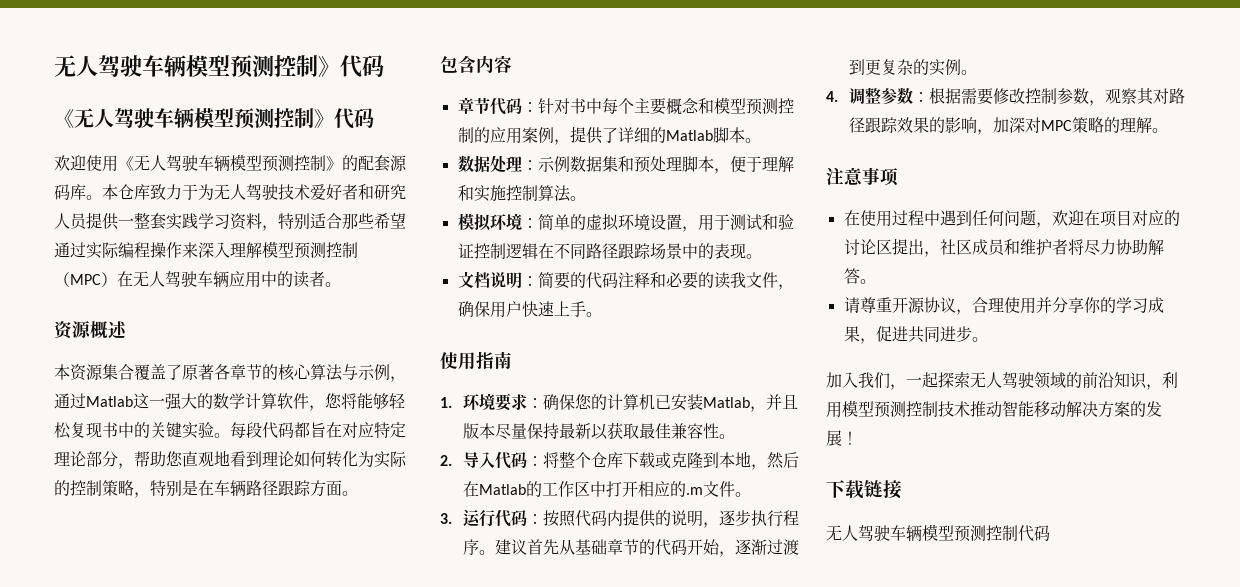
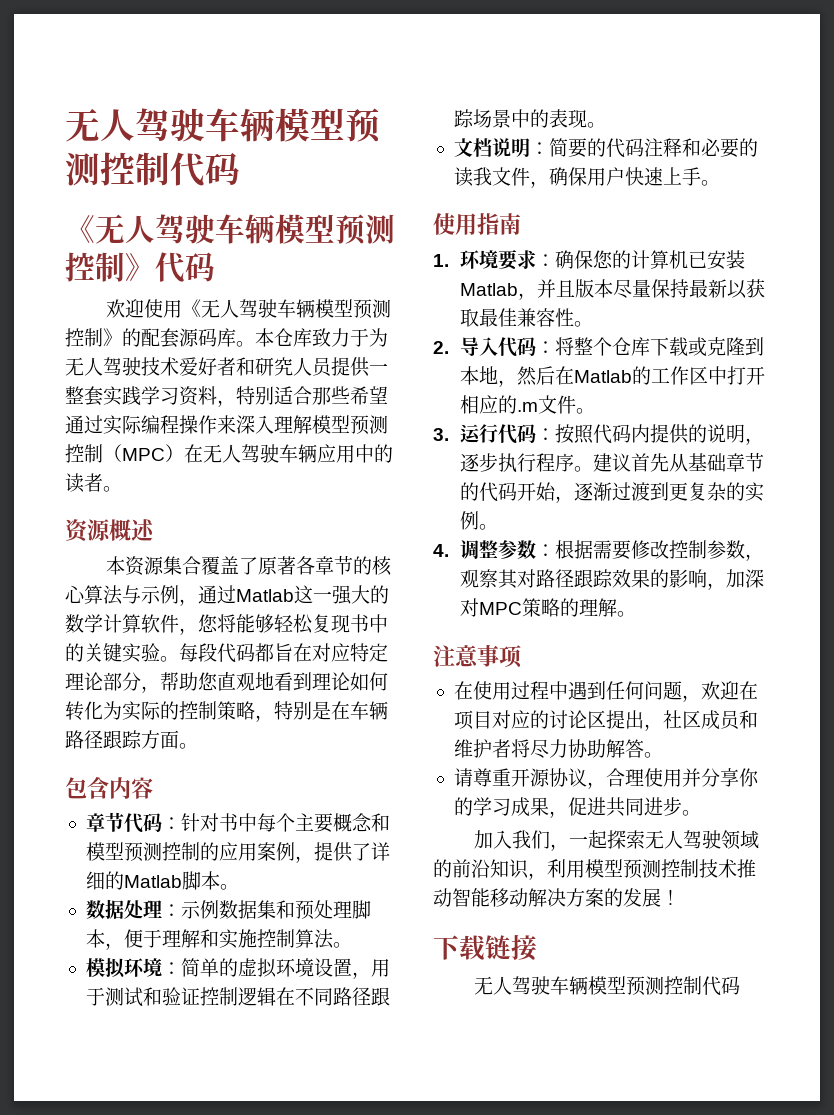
[54,55,340,78] 无人驾驶车辆模型预测控制》 -> [65,108,381,143] [65,152,170,186] 无人驾驶车辆模型预测控制

